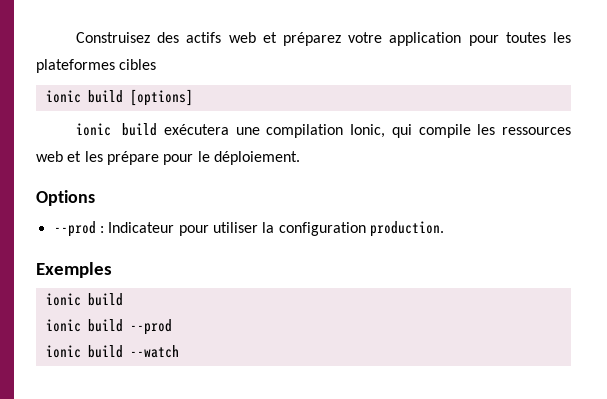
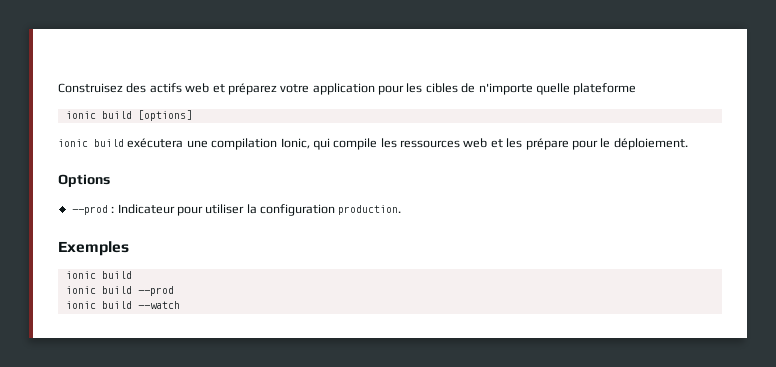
[505,32,571,43] [36,59,157,73] toutes les plateformes cibles -> [406,83,637,95] les cibles de n'importe quelle plateforme

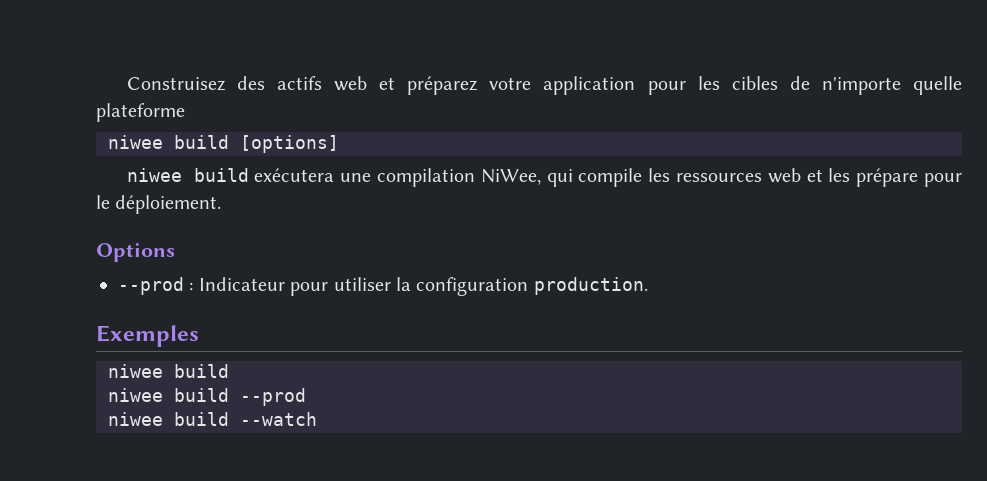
[65,111,96,119] ionic -> [108,135,163,149] niwee
[58,139,88,147] ionic -> [126,168,182,182] niwee
[280,138,310,149] Ionic, -> [480,169,541,185] NiWee,
[65,271,96,279] ionic -> [108,364,163,378] niwee
[65,286,96,294] ionic -> [108,388,163,402] niwee
[65,301,96,309] ionic -> [108,412,163,426] niwee

